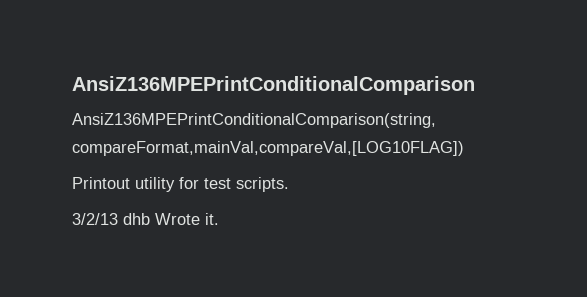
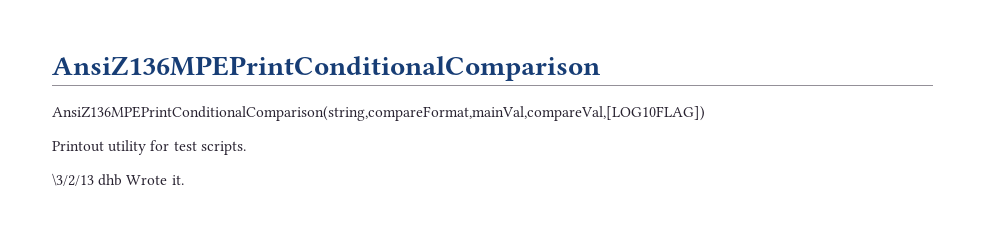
[72,213,118,225] 3/2/13 -> [52,173,94,186] \3/2/13

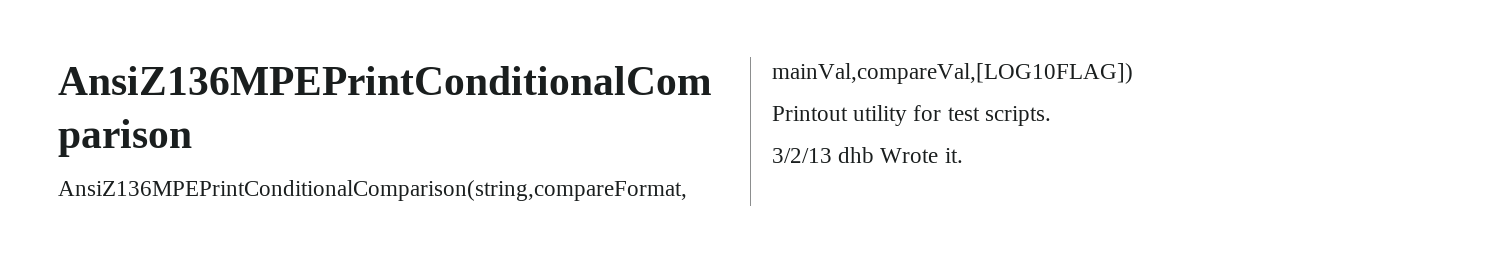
[52,173,94,186] \3/2/13 -> [772,148,832,163] 3/2/13

